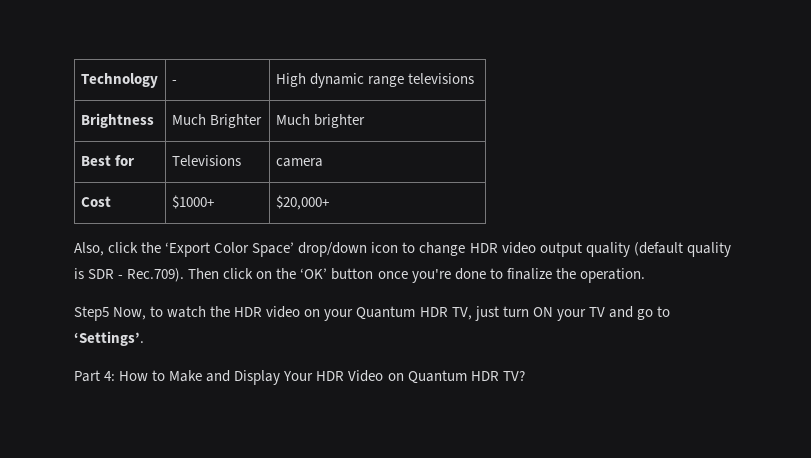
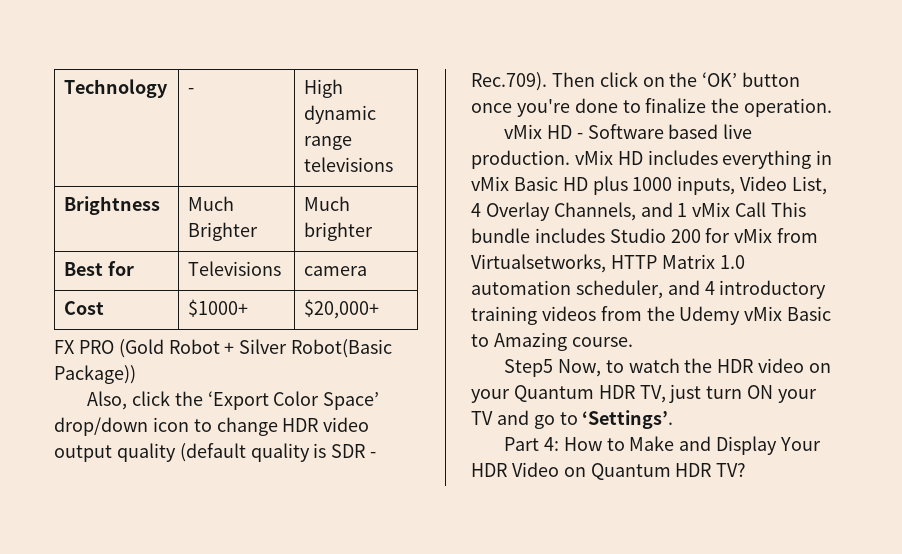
(329, 202) none -> [54,339,393,358] [54,365,136,384] // FX PRO (Gold Robot + Silver Robot(Basic Package))
(645, 275) none -> [504,124,753,139] [471,150,833,169] [471,176,828,195] [471,202,807,221] [471,228,819,243] [471,254,745,273] [471,280,827,299] [471,306,832,325] [471,332,633,351] // vMix HD - Software based live production. vMix HD includes everything in vMix Basic HD plus 1000 inputs, Video List, 4 Overlay Channels, and 1 vMix Call This bundle includes Studio 200 for vMix from Virtualsetworks, HTTP Matrix 1.0 automation scheduler, and 4 introductory training videos from the Udemy vMix Basic to Amazing course.

